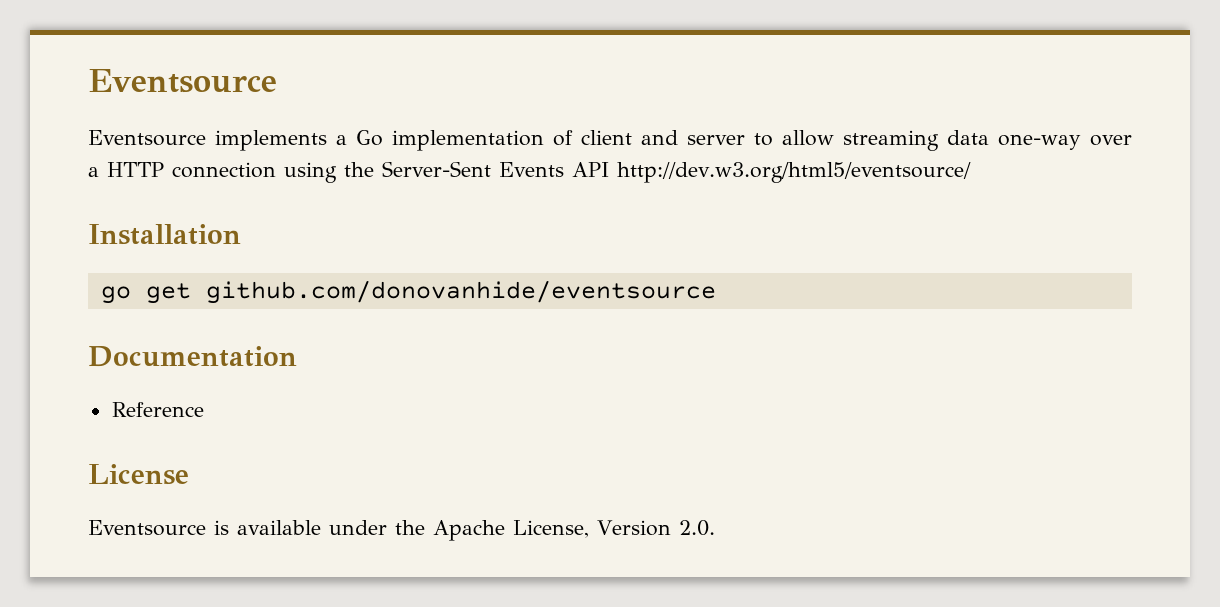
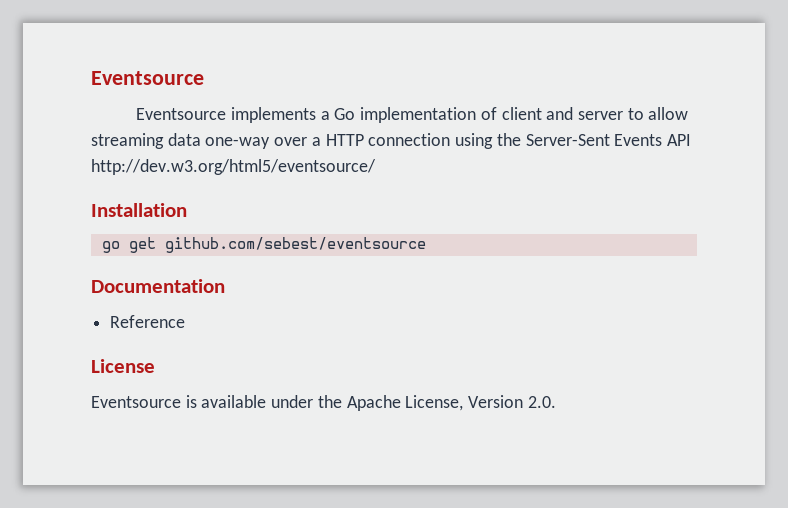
[205,280,716,304] github.com/donovanhide/eventsource -> [164,237,426,253] github.com/sebest/eventsource

